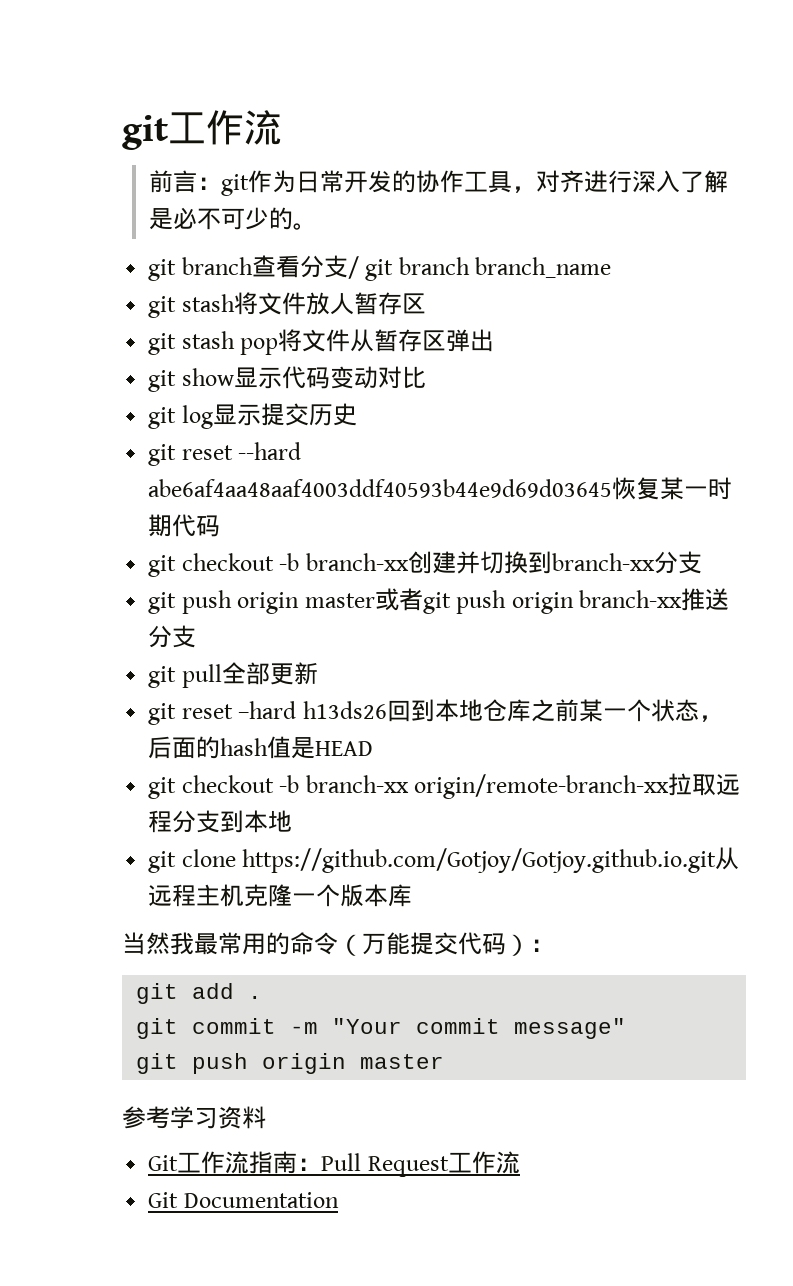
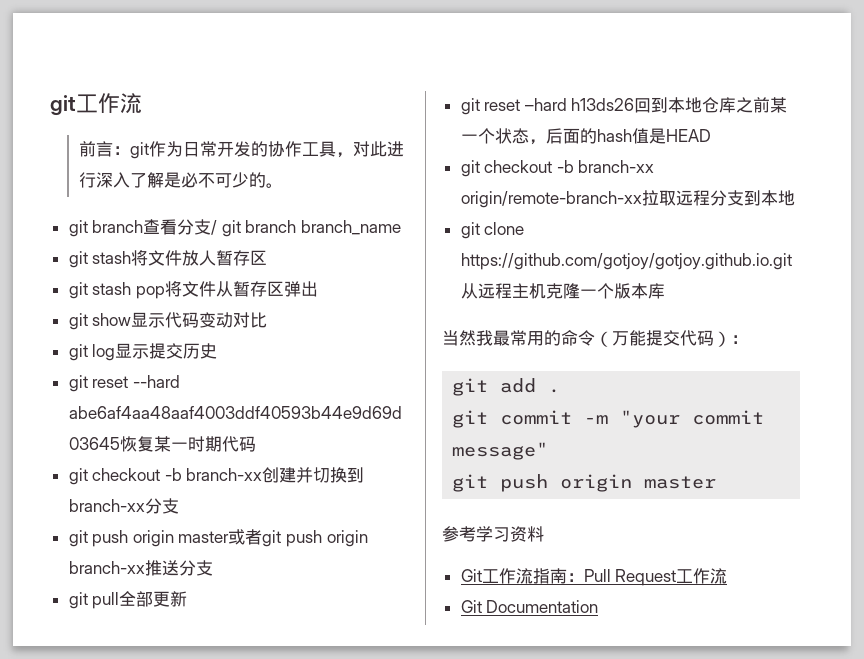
[559,170,584,193] 齐 -> [369,141,387,157] 此
[242,848,717,873] https://github.com/Gotjoy/Gotjoy.github.io.git -> [460,253,792,270] https://github.com/gotjoy/gotjoy.github.io.git
[332,1018,403,1034] "Your -> [620,410,681,428] "your

